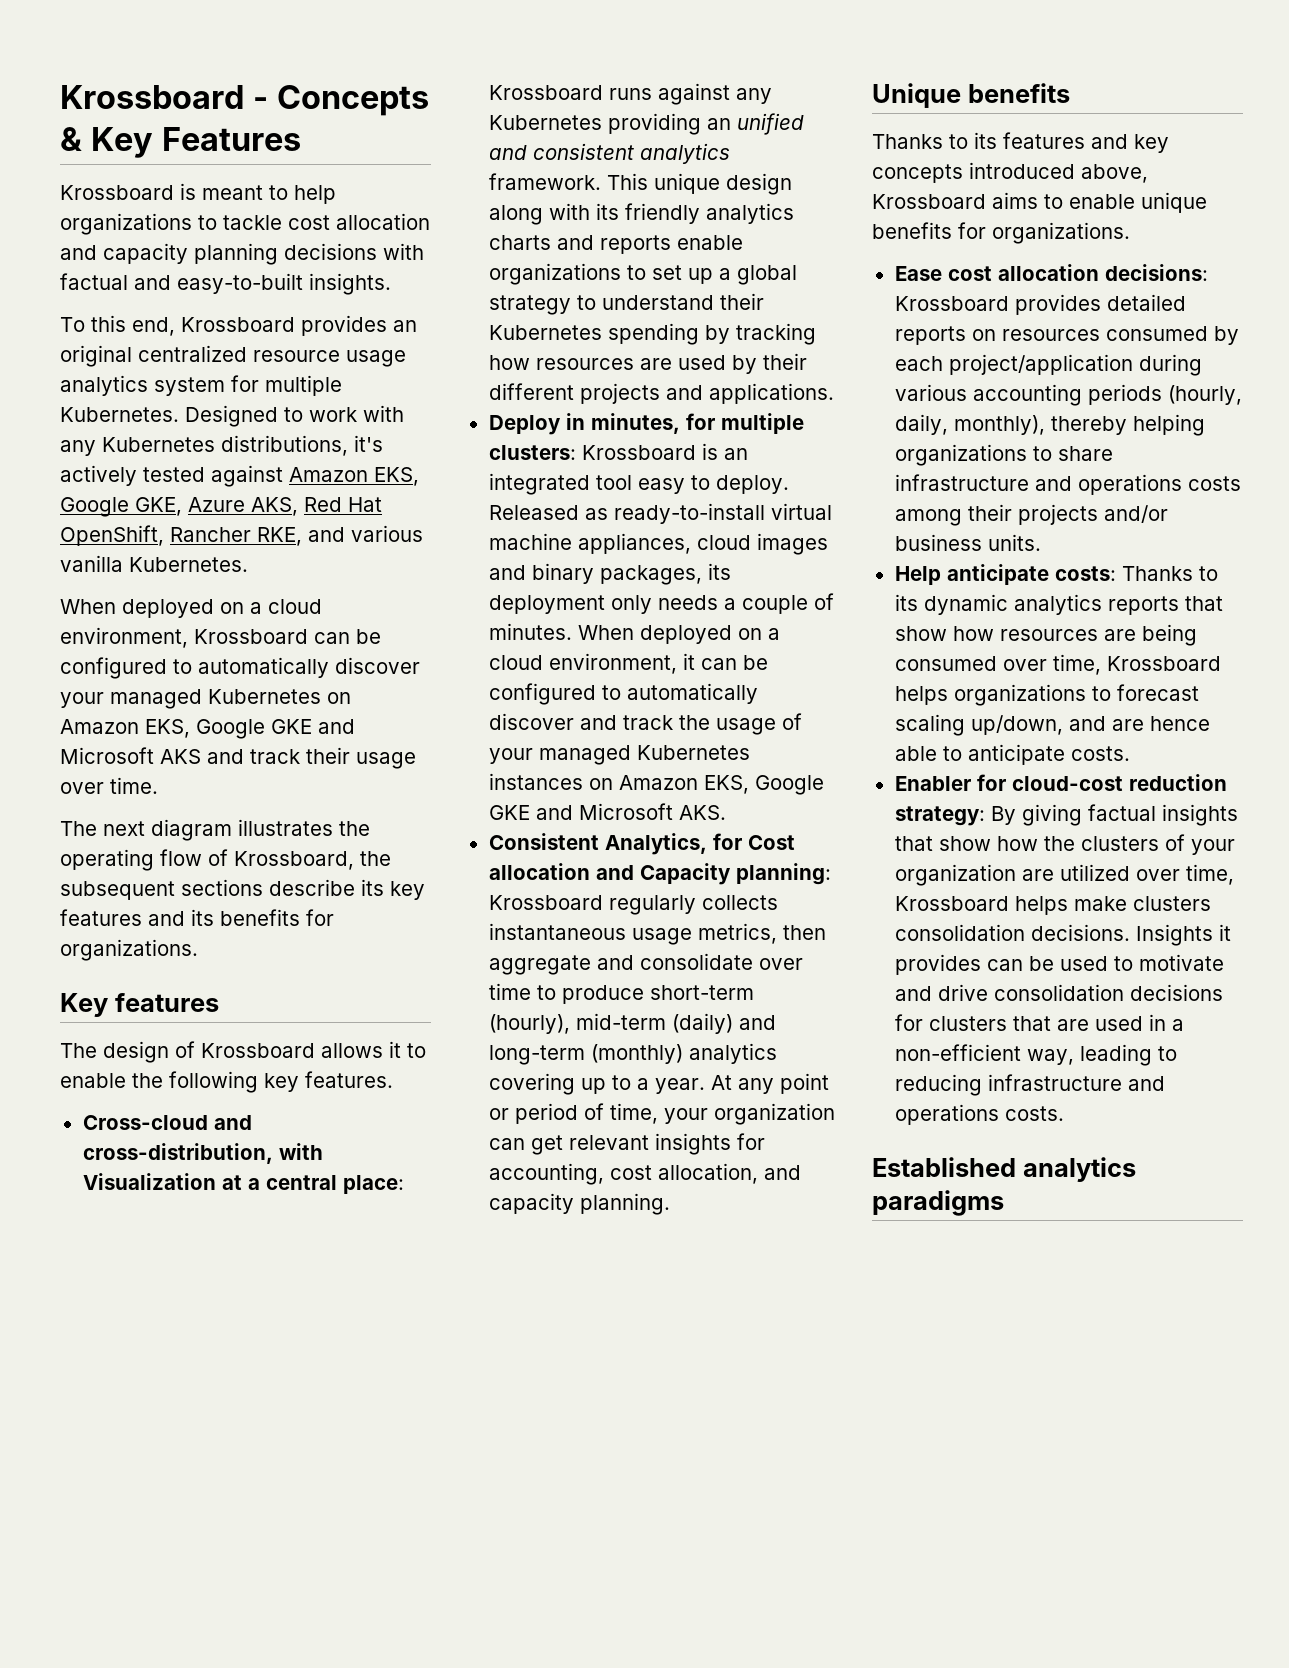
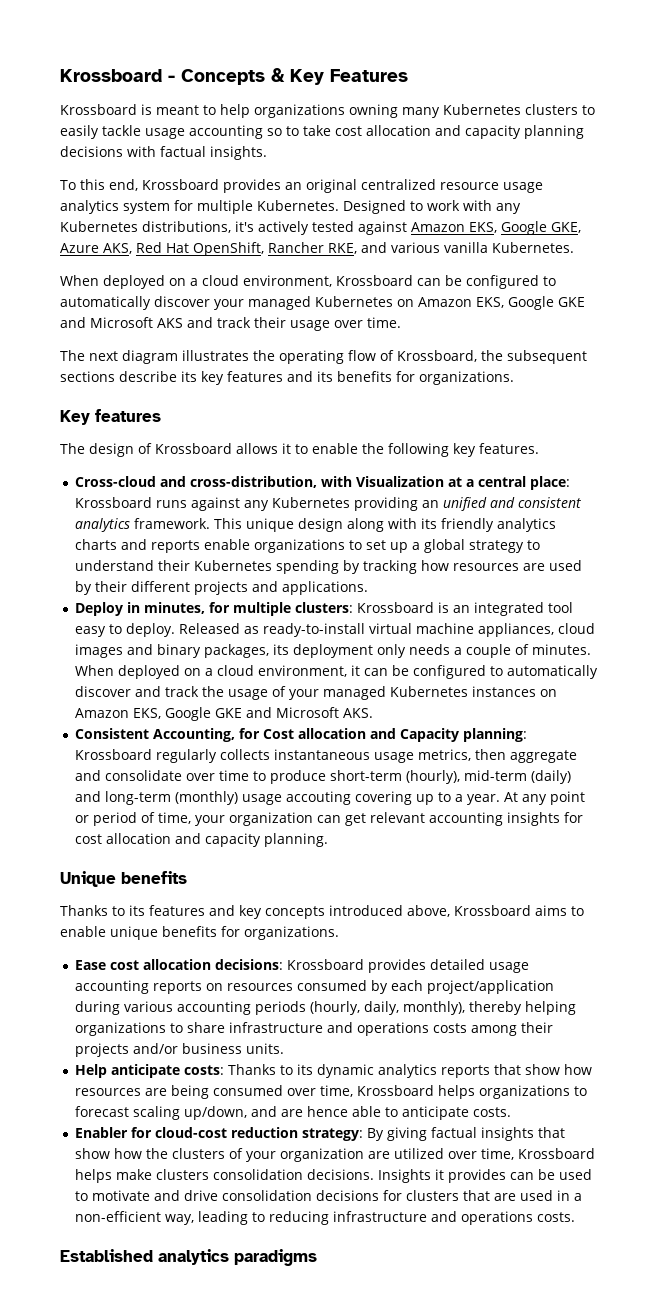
[198,215,282,230] to tackle -> [349,104,595,118] [60,125,331,139] owning many Kubernetes clusters to easily tackle usage accounting so to take
[134,273,303,294] and easy-to-built -> (206, 151) none
[604,833,707,855] Analytics, -> [152,728,235,742] Accounting,
[688,1043,777,1064] analytics -> [241,791,351,805] usage accouting
(649, 1142) none -> [428,812,503,826] accounting
[488,1163,758,1185] accounting, cost allocation, -> [74,833,171,844] cost allocation
(1186, 302) none -> [488,962,529,973] [74,980,149,994] usage accounting

